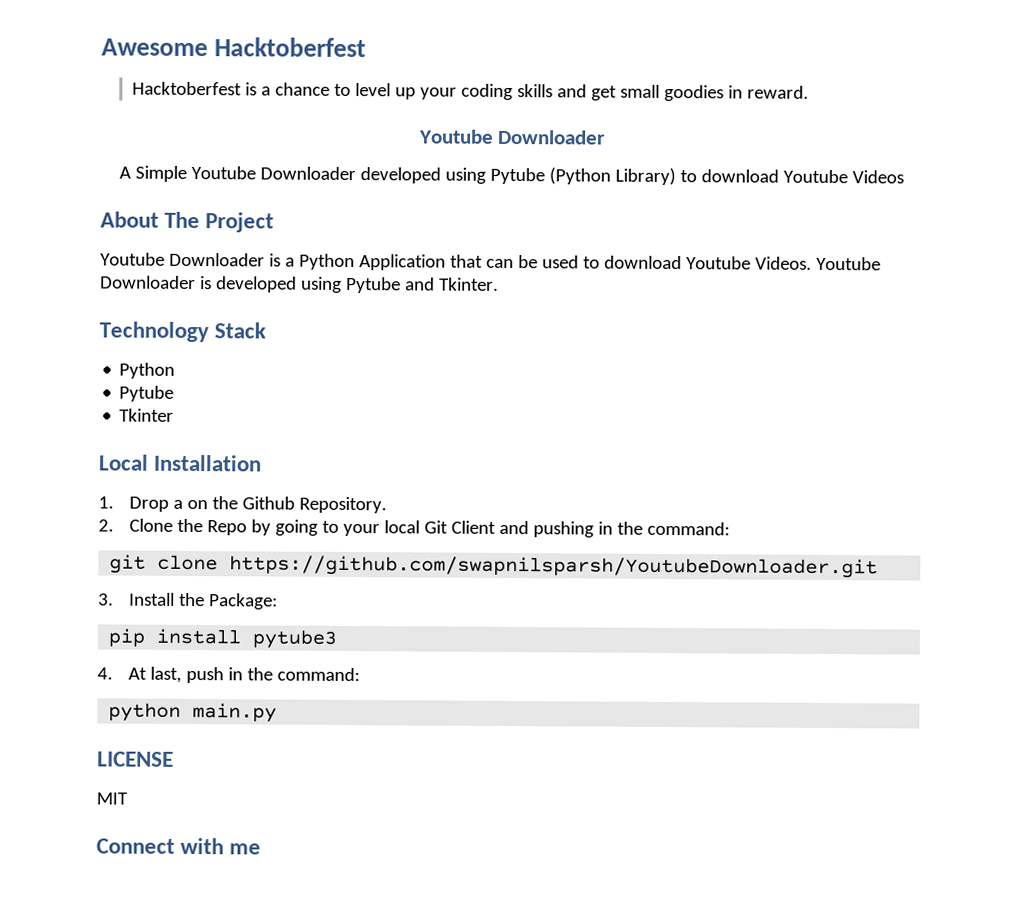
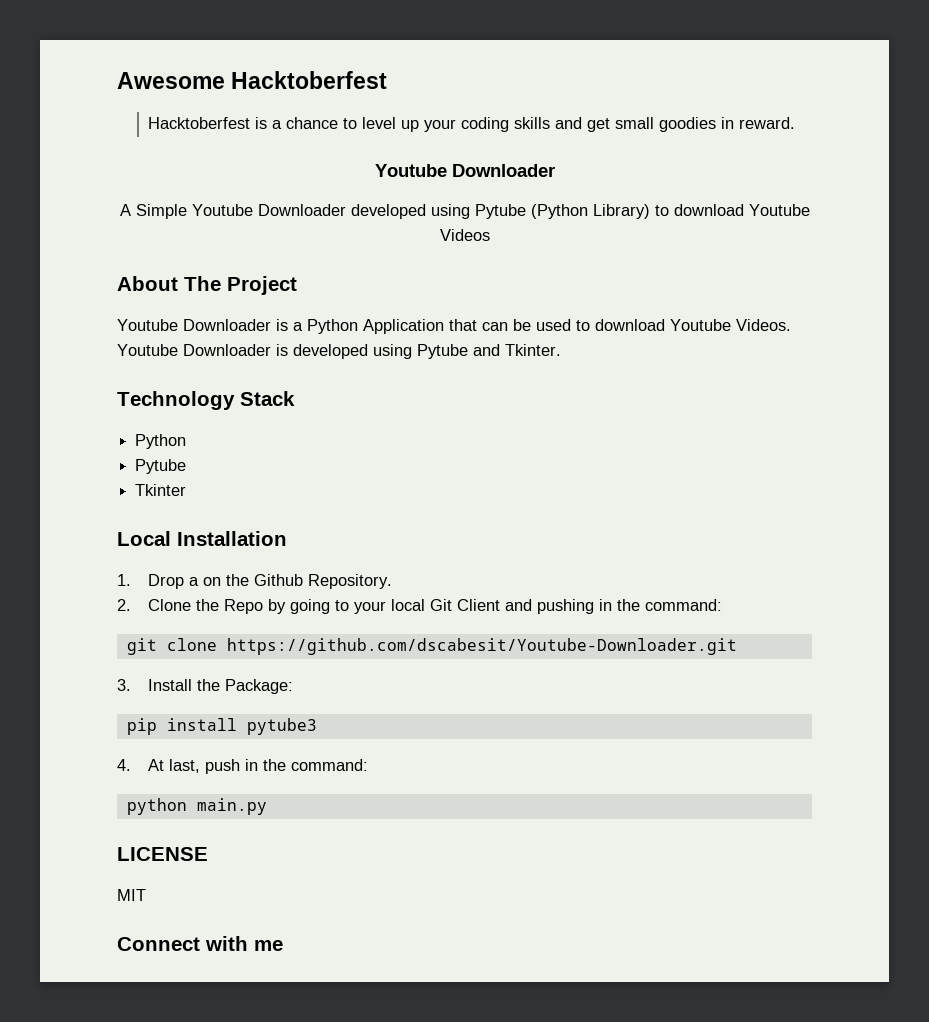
[229,555,879,579] https://github.com/swapnilsparsh/YoutubeDownloader.git -> [226,638,737,655] https://github.com/dscabesit/Youtube-Downloader.git

